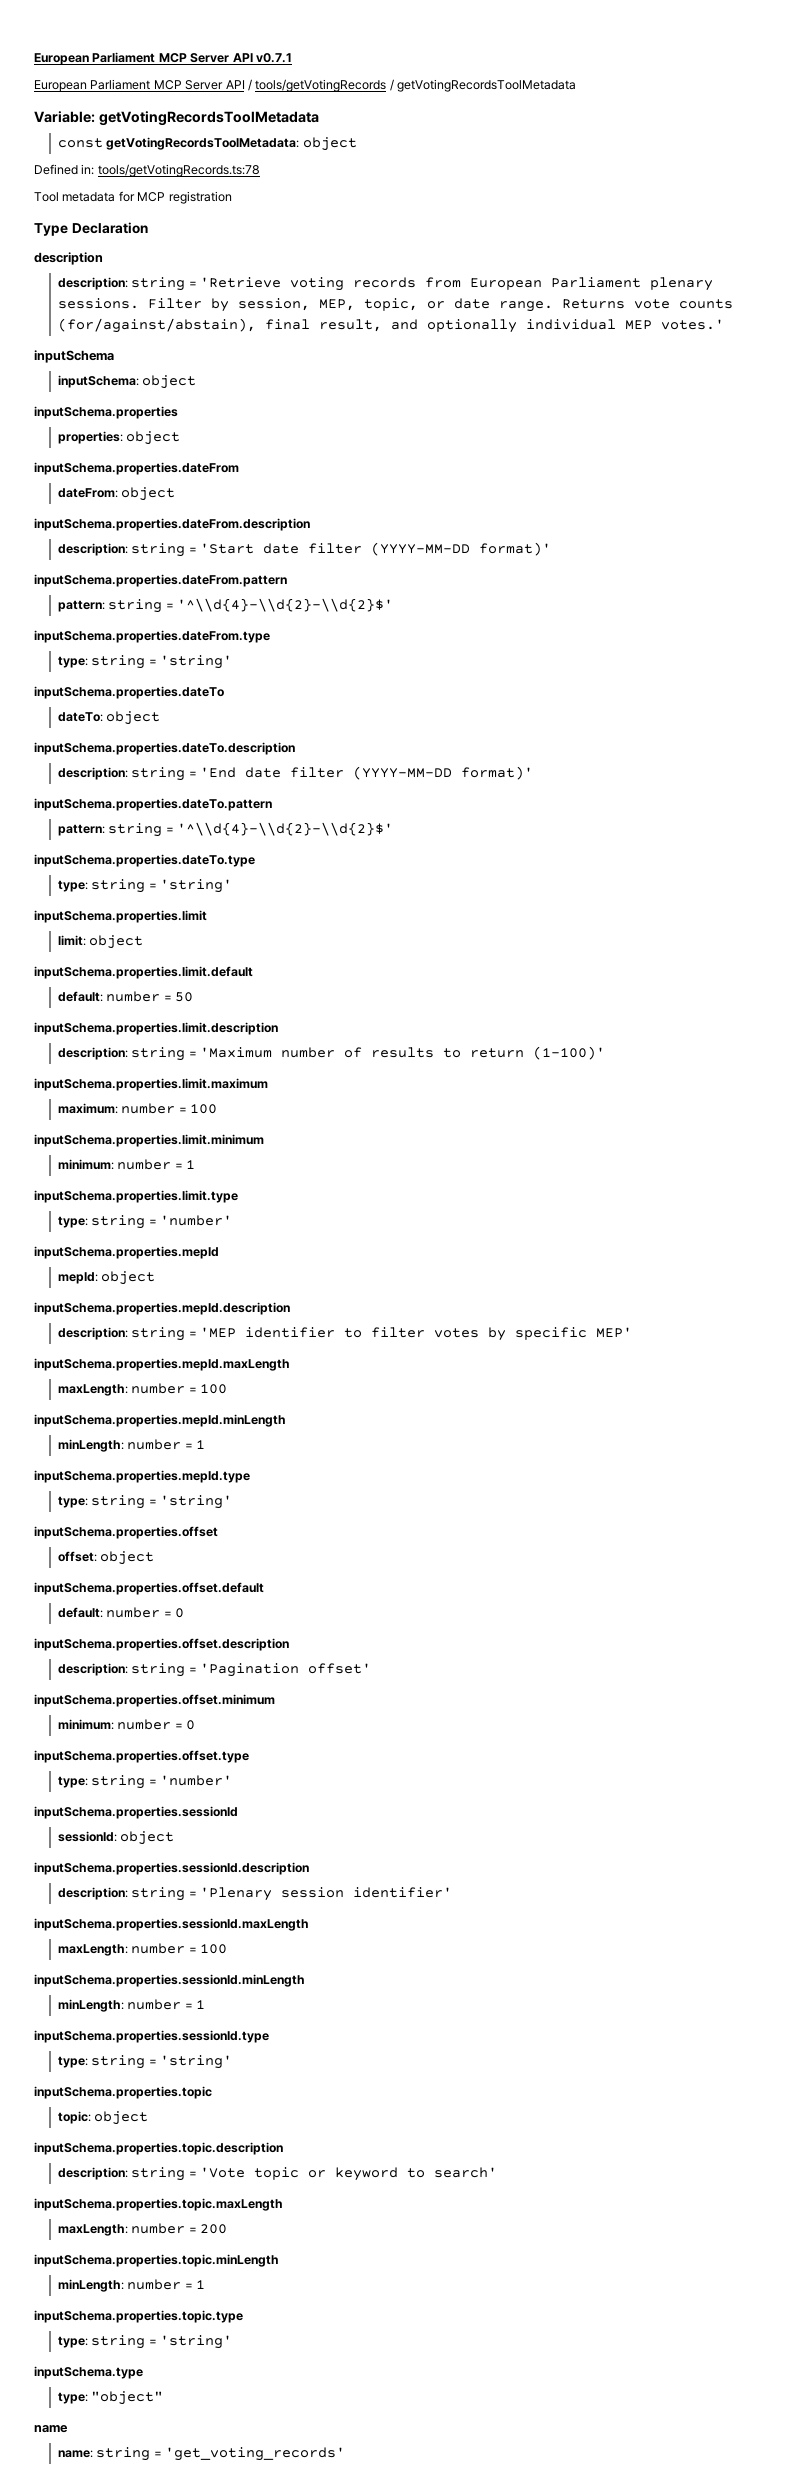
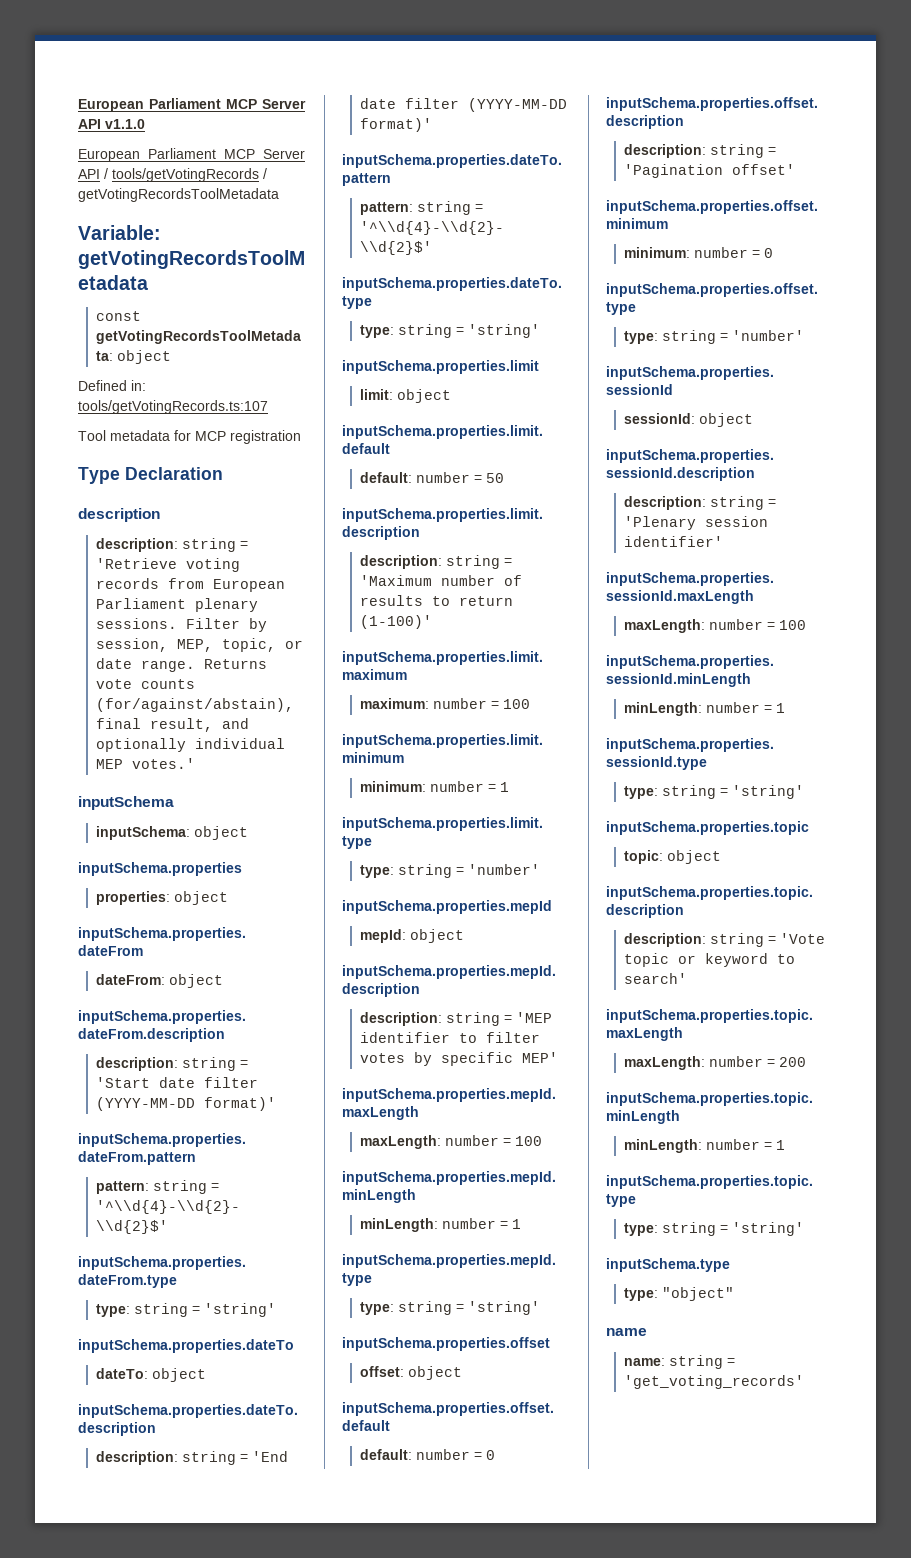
[34,52,292,65] European Parliament MCP Server API v0.7.1 -> [78,98,306,112] [78,119,145,129] European Parliament MCP Server API v1.1.0
[97,164,260,177] tools/getVotingRecords.ts:78 -> [78,400,268,414] tools/getVotingRecords.ts:107

